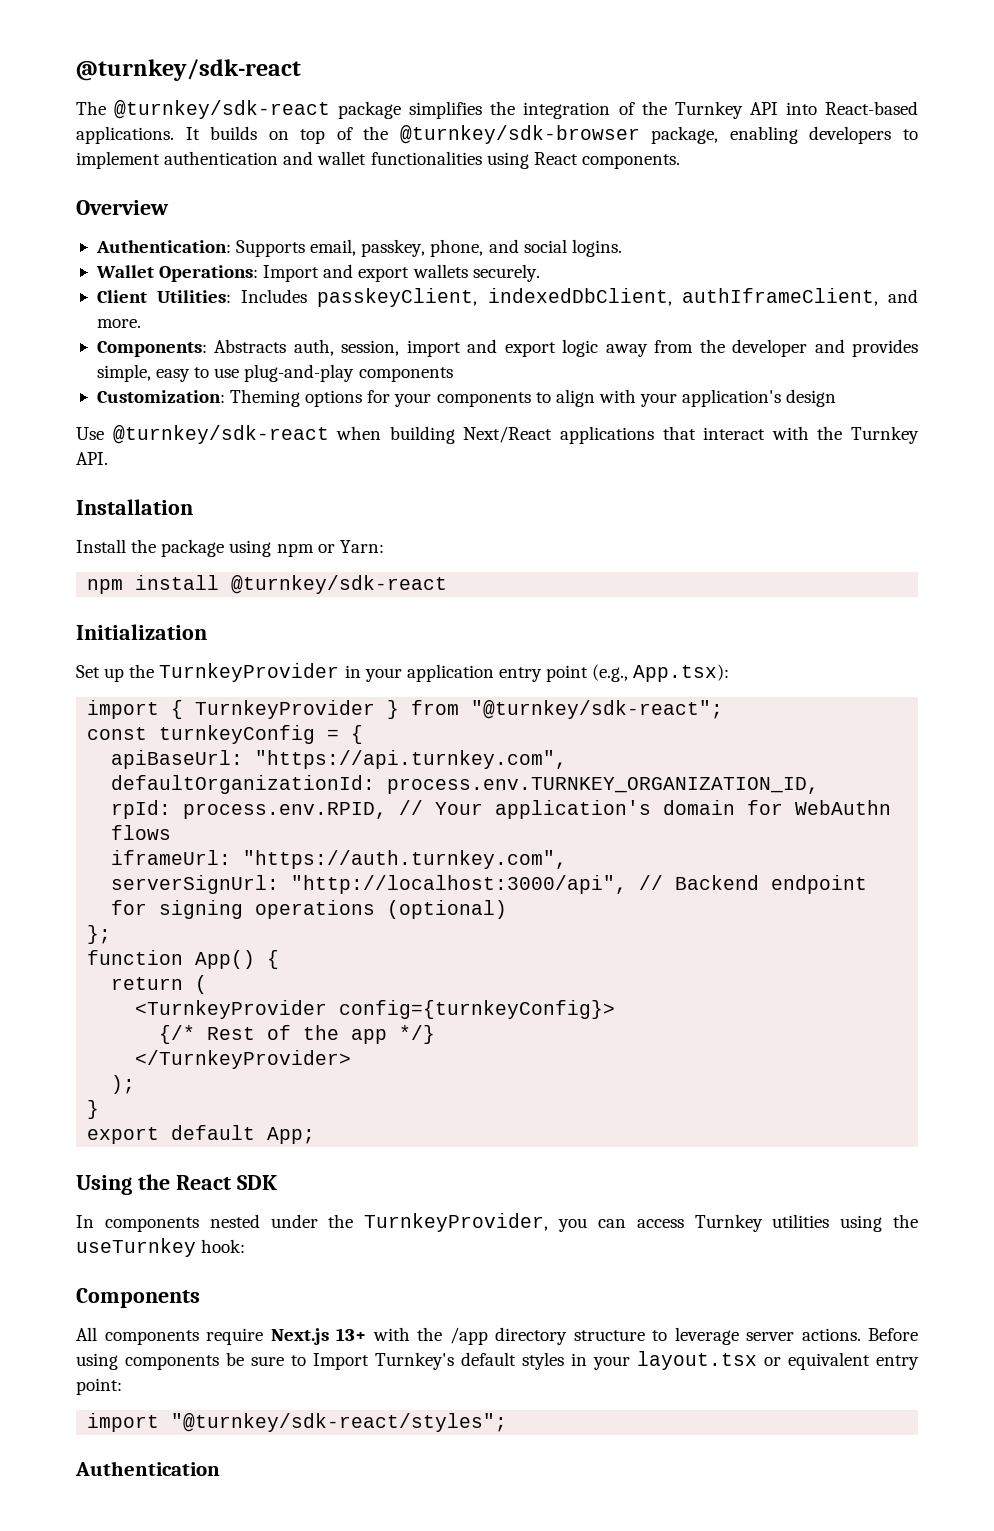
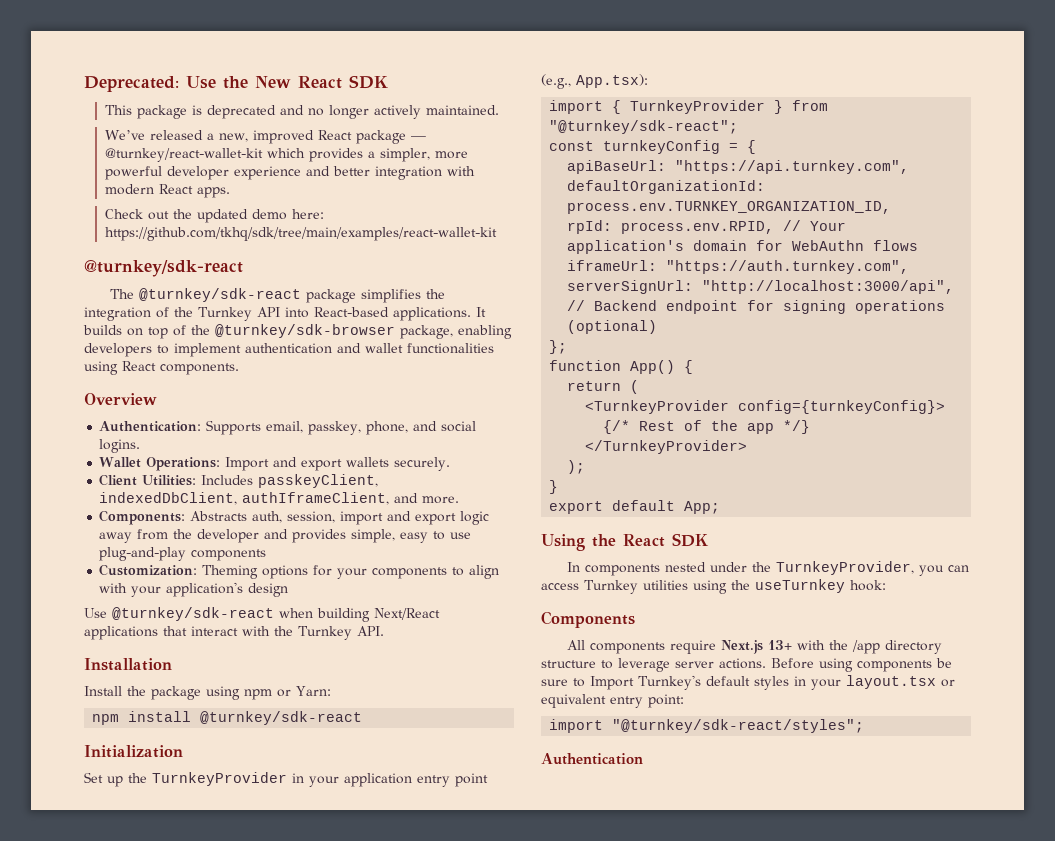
(76, 70) none -> [84,75,388,92] [104,105,499,119] [104,130,426,144] [104,148,468,162] [104,166,475,180] [104,184,230,198] [104,209,324,223] [104,227,497,241] Deprecated: Use the New React SDK // This package is deprecated and no longer actively maintained. // We’ve released a new, improved React package — @turnkey/react-wallet-kit which provides a simpler, more powerful developer experience and better integration with modern React apps. // Check out the updated demo here: https://github.com/tkhq/sdk/tree/main/examples/react-wallet-kit //

